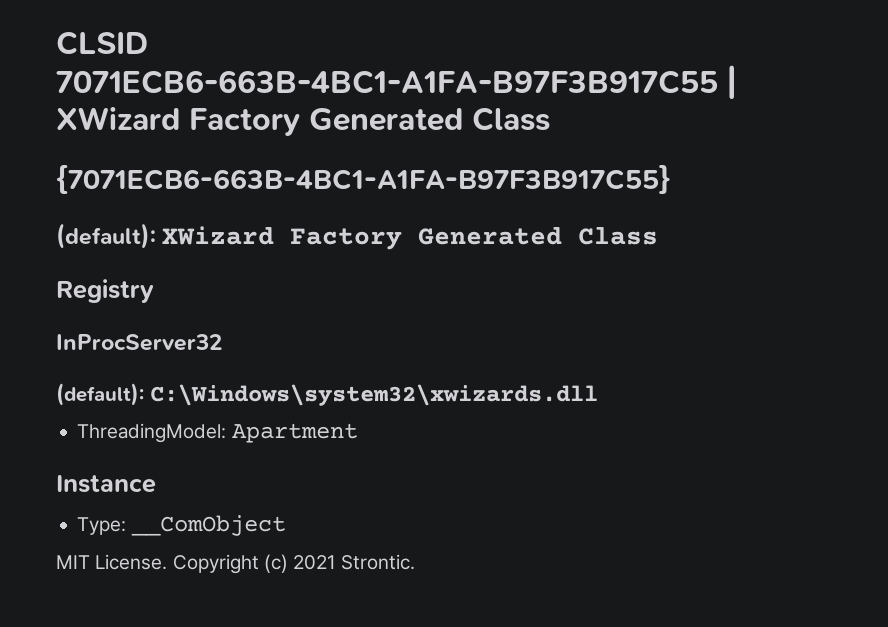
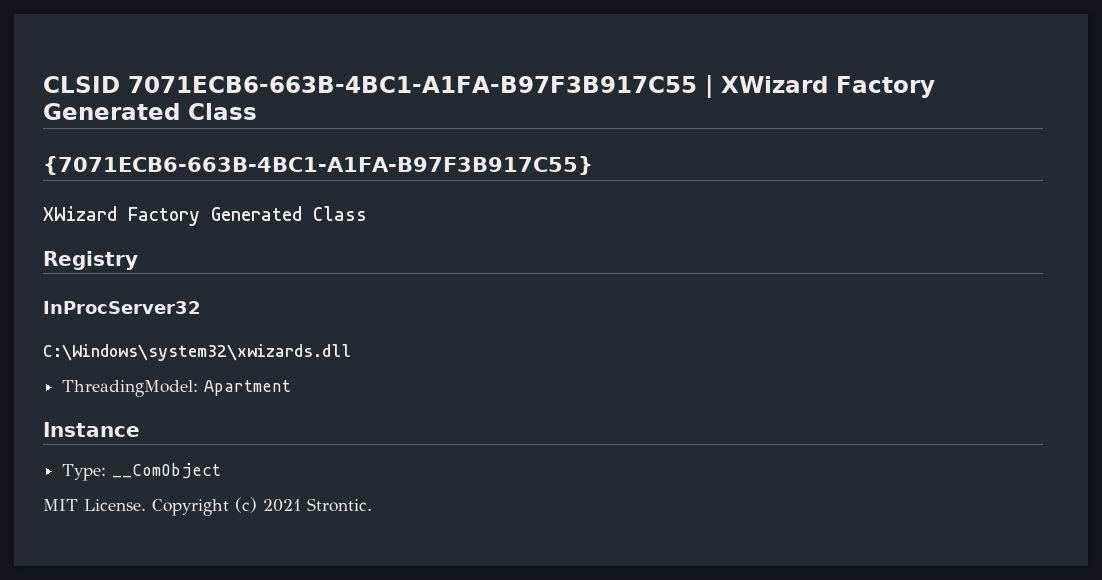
[56,223,156,249] (default): -> (593, 165) none
[56,383,144,406] (default): -> (201, 307) none

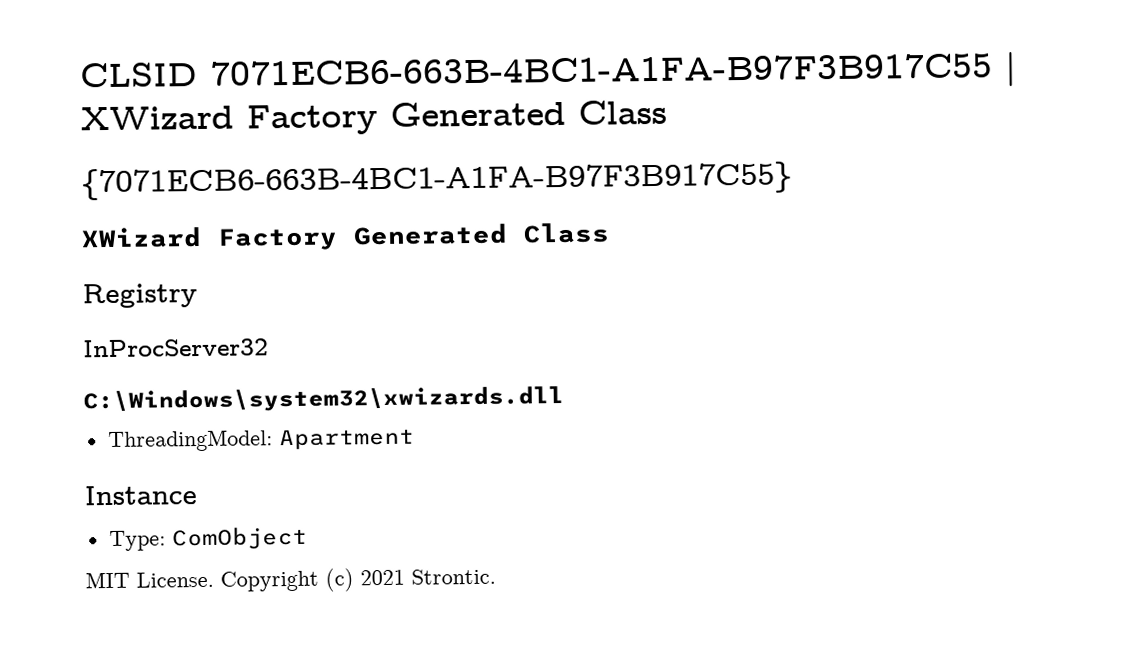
[112,463,222,479] __ComObject -> [171,526,308,551] ComObject

